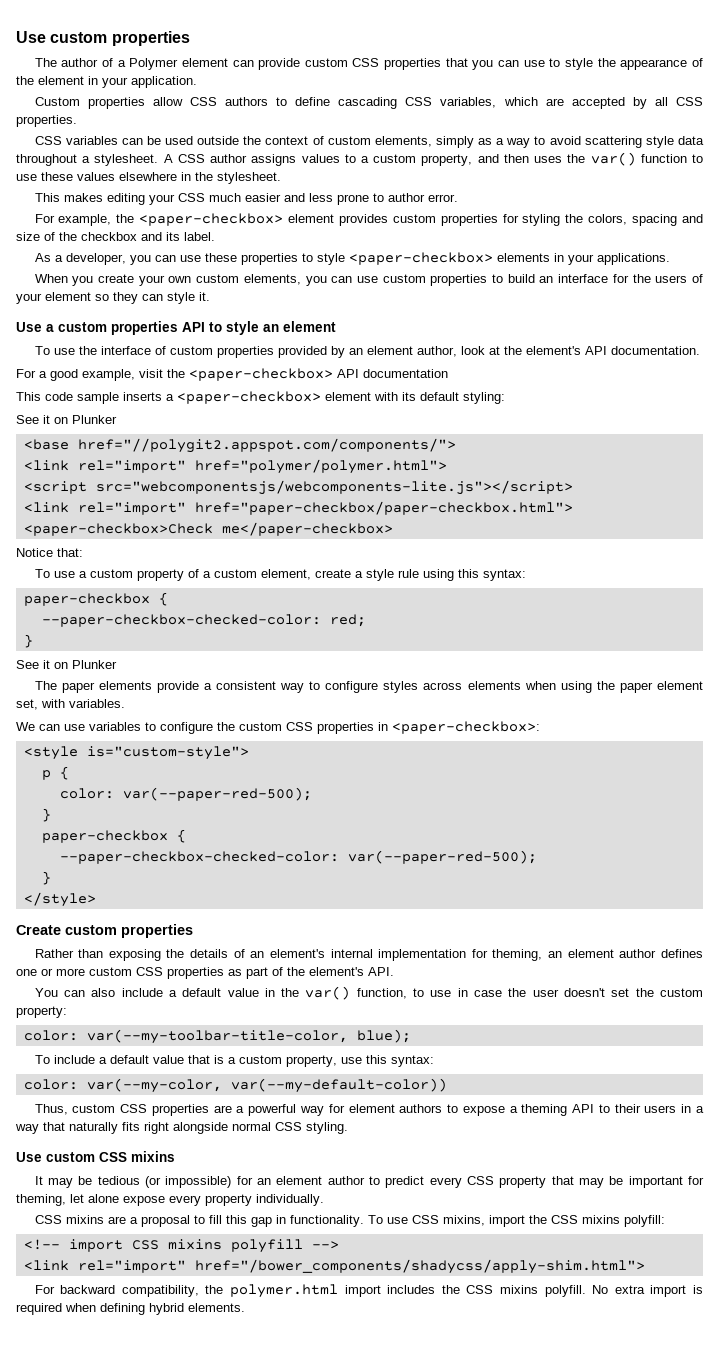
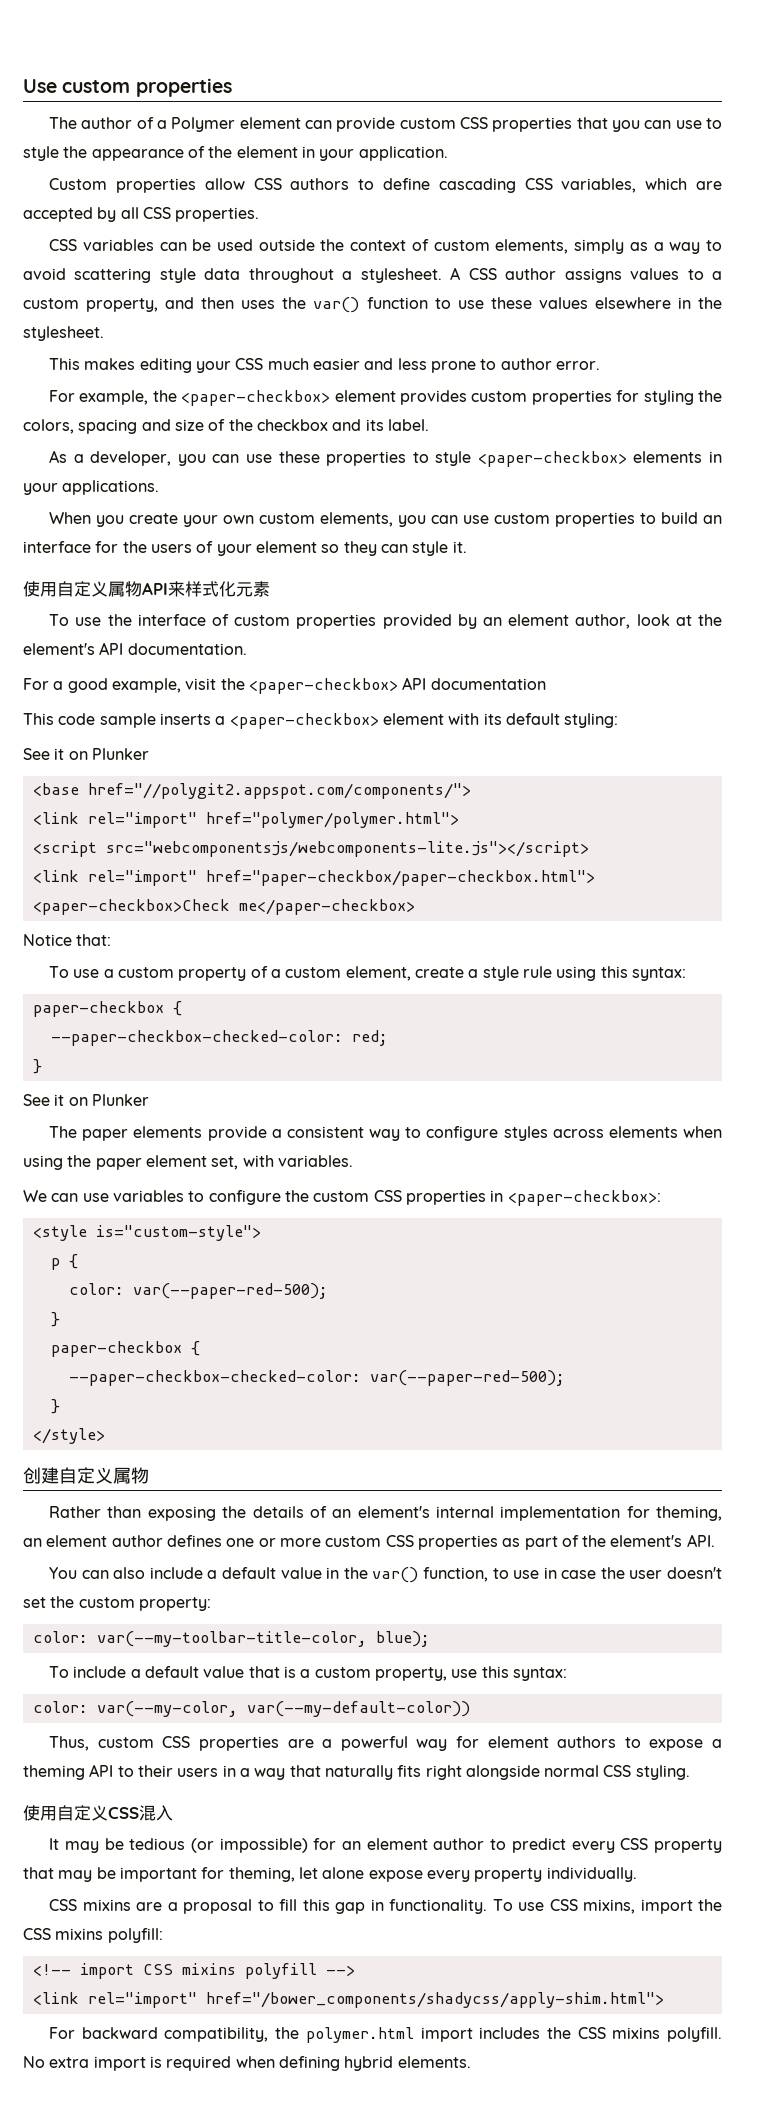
[16,321,336,335] Use a custom properties API to style an element -> [23,581,270,597] 使用自定义属物API来样式化元素
[16,924,193,938] Create custom properties -> [23,1467,149,1484] 创建自定义属物
[16,1151,175,1162] Use custom CSS mixins -> [23,1805,173,1821] 使用自定义CSS混入

